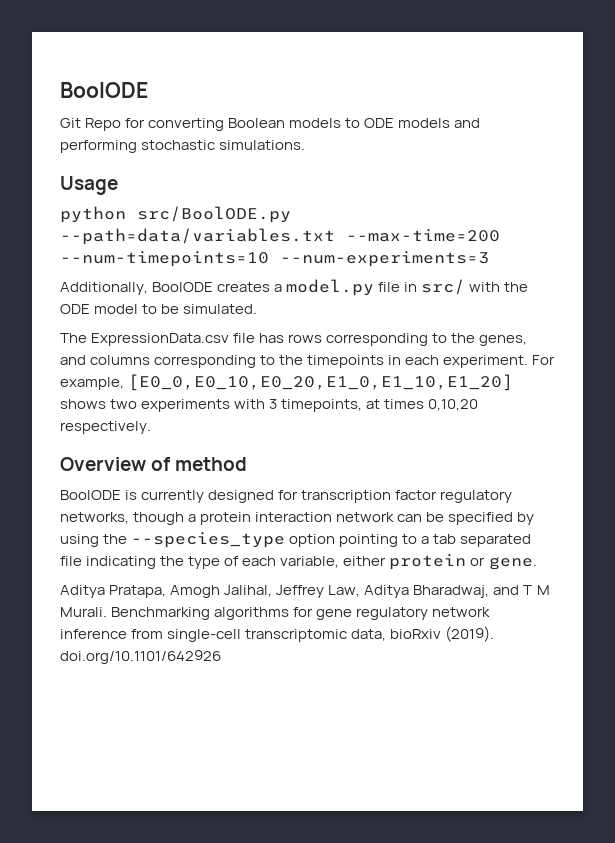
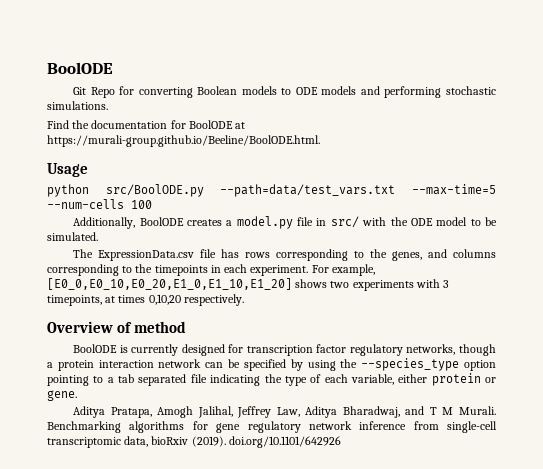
(306, 145) none -> [47,120,246,129] [47,135,320,147] // Find the documentation for BoolODE at https://murali-group.github.io/Beeline/BoolODE.html.
[60,228,500,245] [60,251,489,267] --path=data/variables.txt --max-time=200 --num-timepoints=10 --num-experiments=3 -> [220,184,497,197] [47,199,152,209] --path=data/test_vars.txt --max-time=5 --num-cells 100

